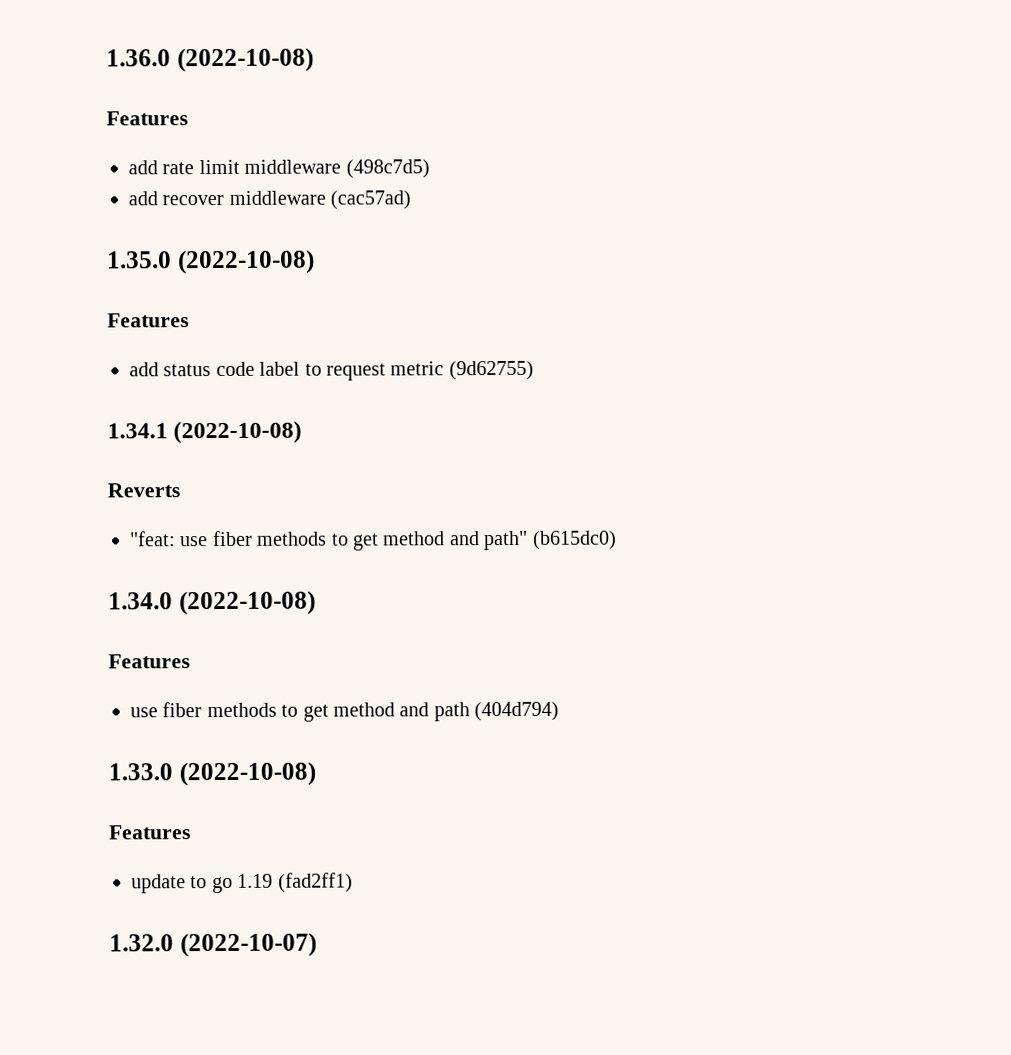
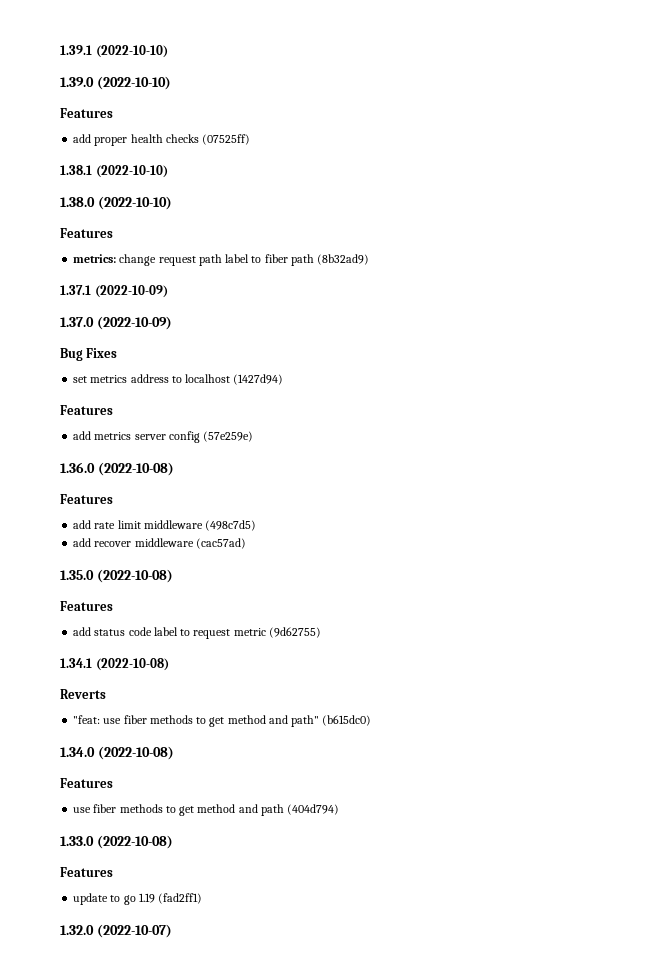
(106, 58) none -> [60,45,168,58] [60,76,171,90] [60,108,113,118] [73,134,251,146] [60,165,168,178] [60,196,172,210] [60,228,113,238] [73,254,370,266] [60,285,168,298] [60,316,172,330] [60,348,118,361] [73,374,284,385] [60,405,113,415] [73,431,254,443] 1.39.1 (2022-10-10) // 1.39.0 (2022-10-10) // Features // add proper health checks (07525ff) // 1.38.1 (2022-10-10) // 1.38.0 (2022-10-10) // Features // metrics: change request path label to fiber path (8b32ad9) // 1.37.1 (2022-10-09) // 1.37.0 (2022-10-09) // Bug Fixes // set metrics address to localhost (1427d94) // Features // add metrics server config (57e259e) //

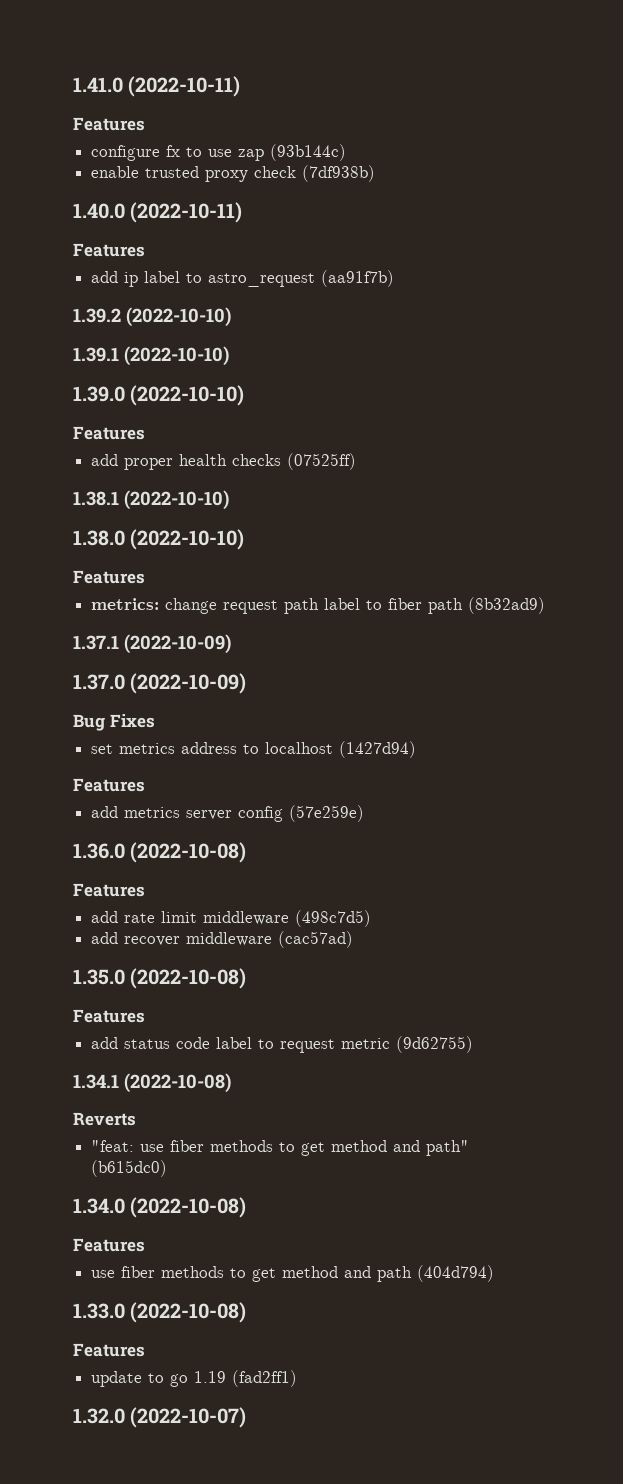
(60, 50) none -> [73,76,241,97] [73,117,145,131] [91,144,347,161] [91,165,376,182] [73,202,243,223] [73,243,145,257] [91,270,395,287] [73,307,231,327] 1.41.0 (2022-10-11) // Features // configure fx to use zap (93b144c) // enable trusted proxy check (7df938b) // 1.40.0 (2022-10-11) // Features // add ip label to astro_request (aa91f7b) // 1.39.2 (2022-10-10) //

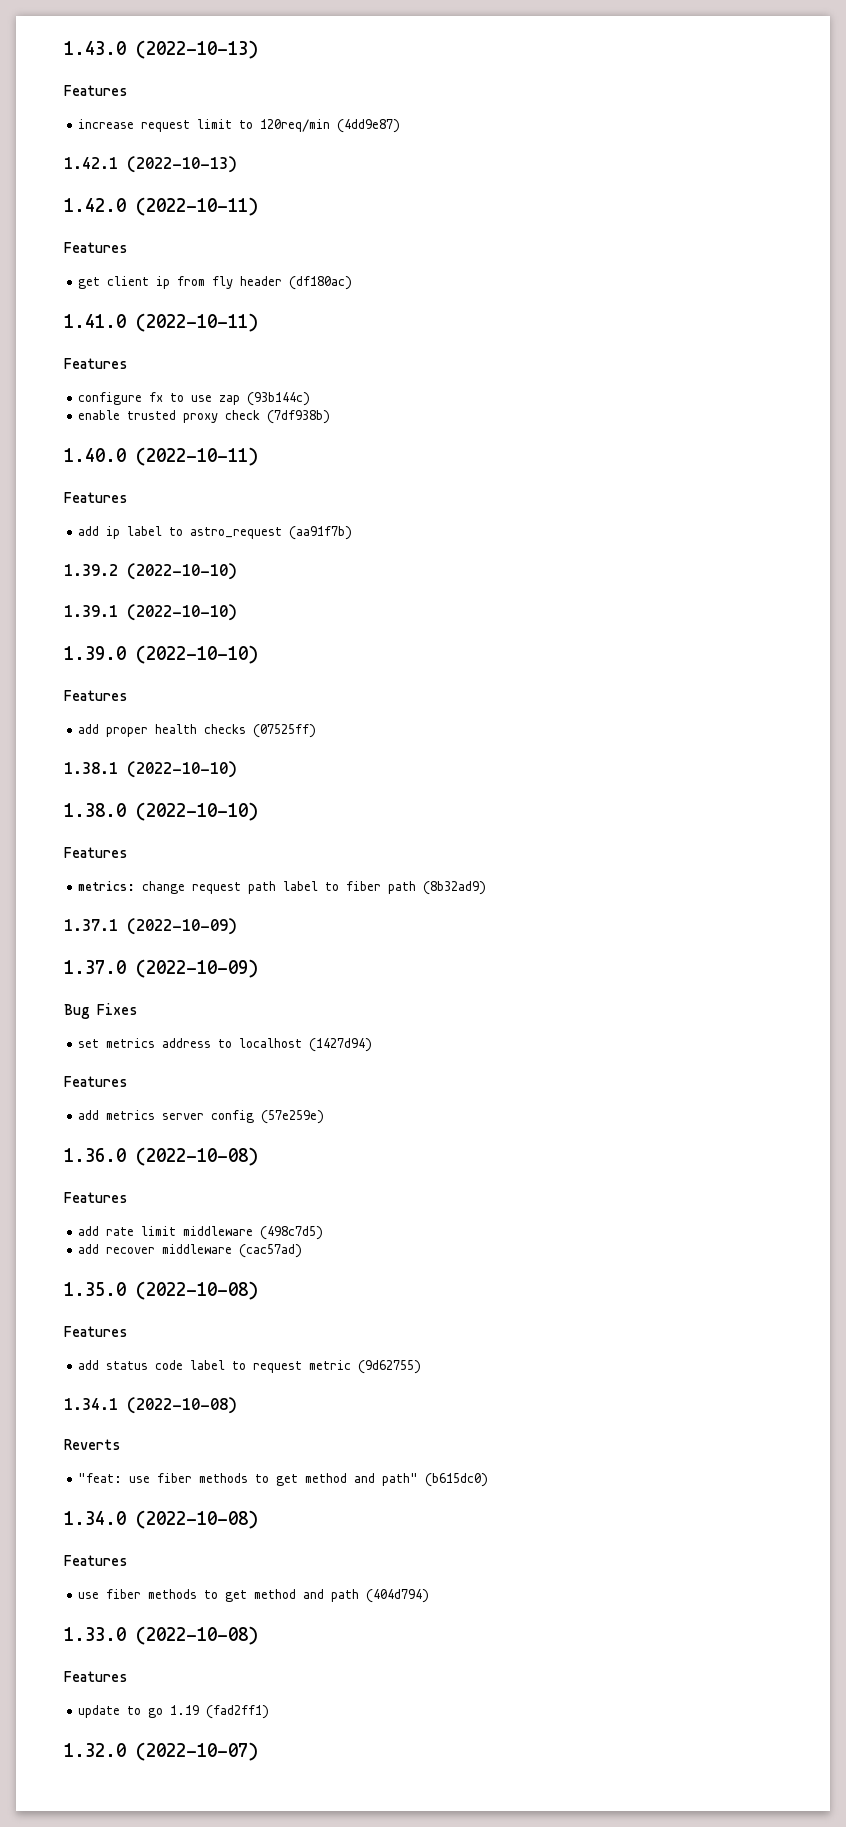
(73, 85) none -> [64,40,258,59] [64,85,128,96] [78,119,401,133] [64,156,237,173] [64,197,258,216] [64,242,128,253] [78,276,353,290] 1.43.0 (2022-10-13) // Features // increase request limit to 120req/min (4dd9e87) // 1.42.1 (2022-10-13) // 1.42.0 (2022-10-11) // Features // get client ip from fly header (df180ac) //

